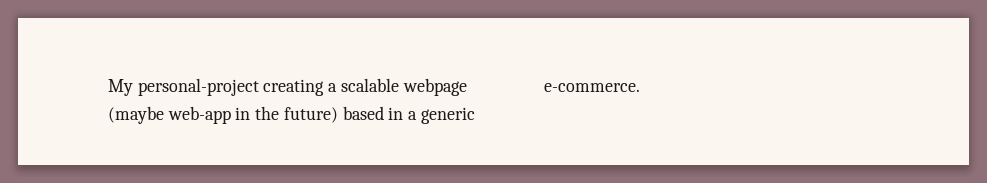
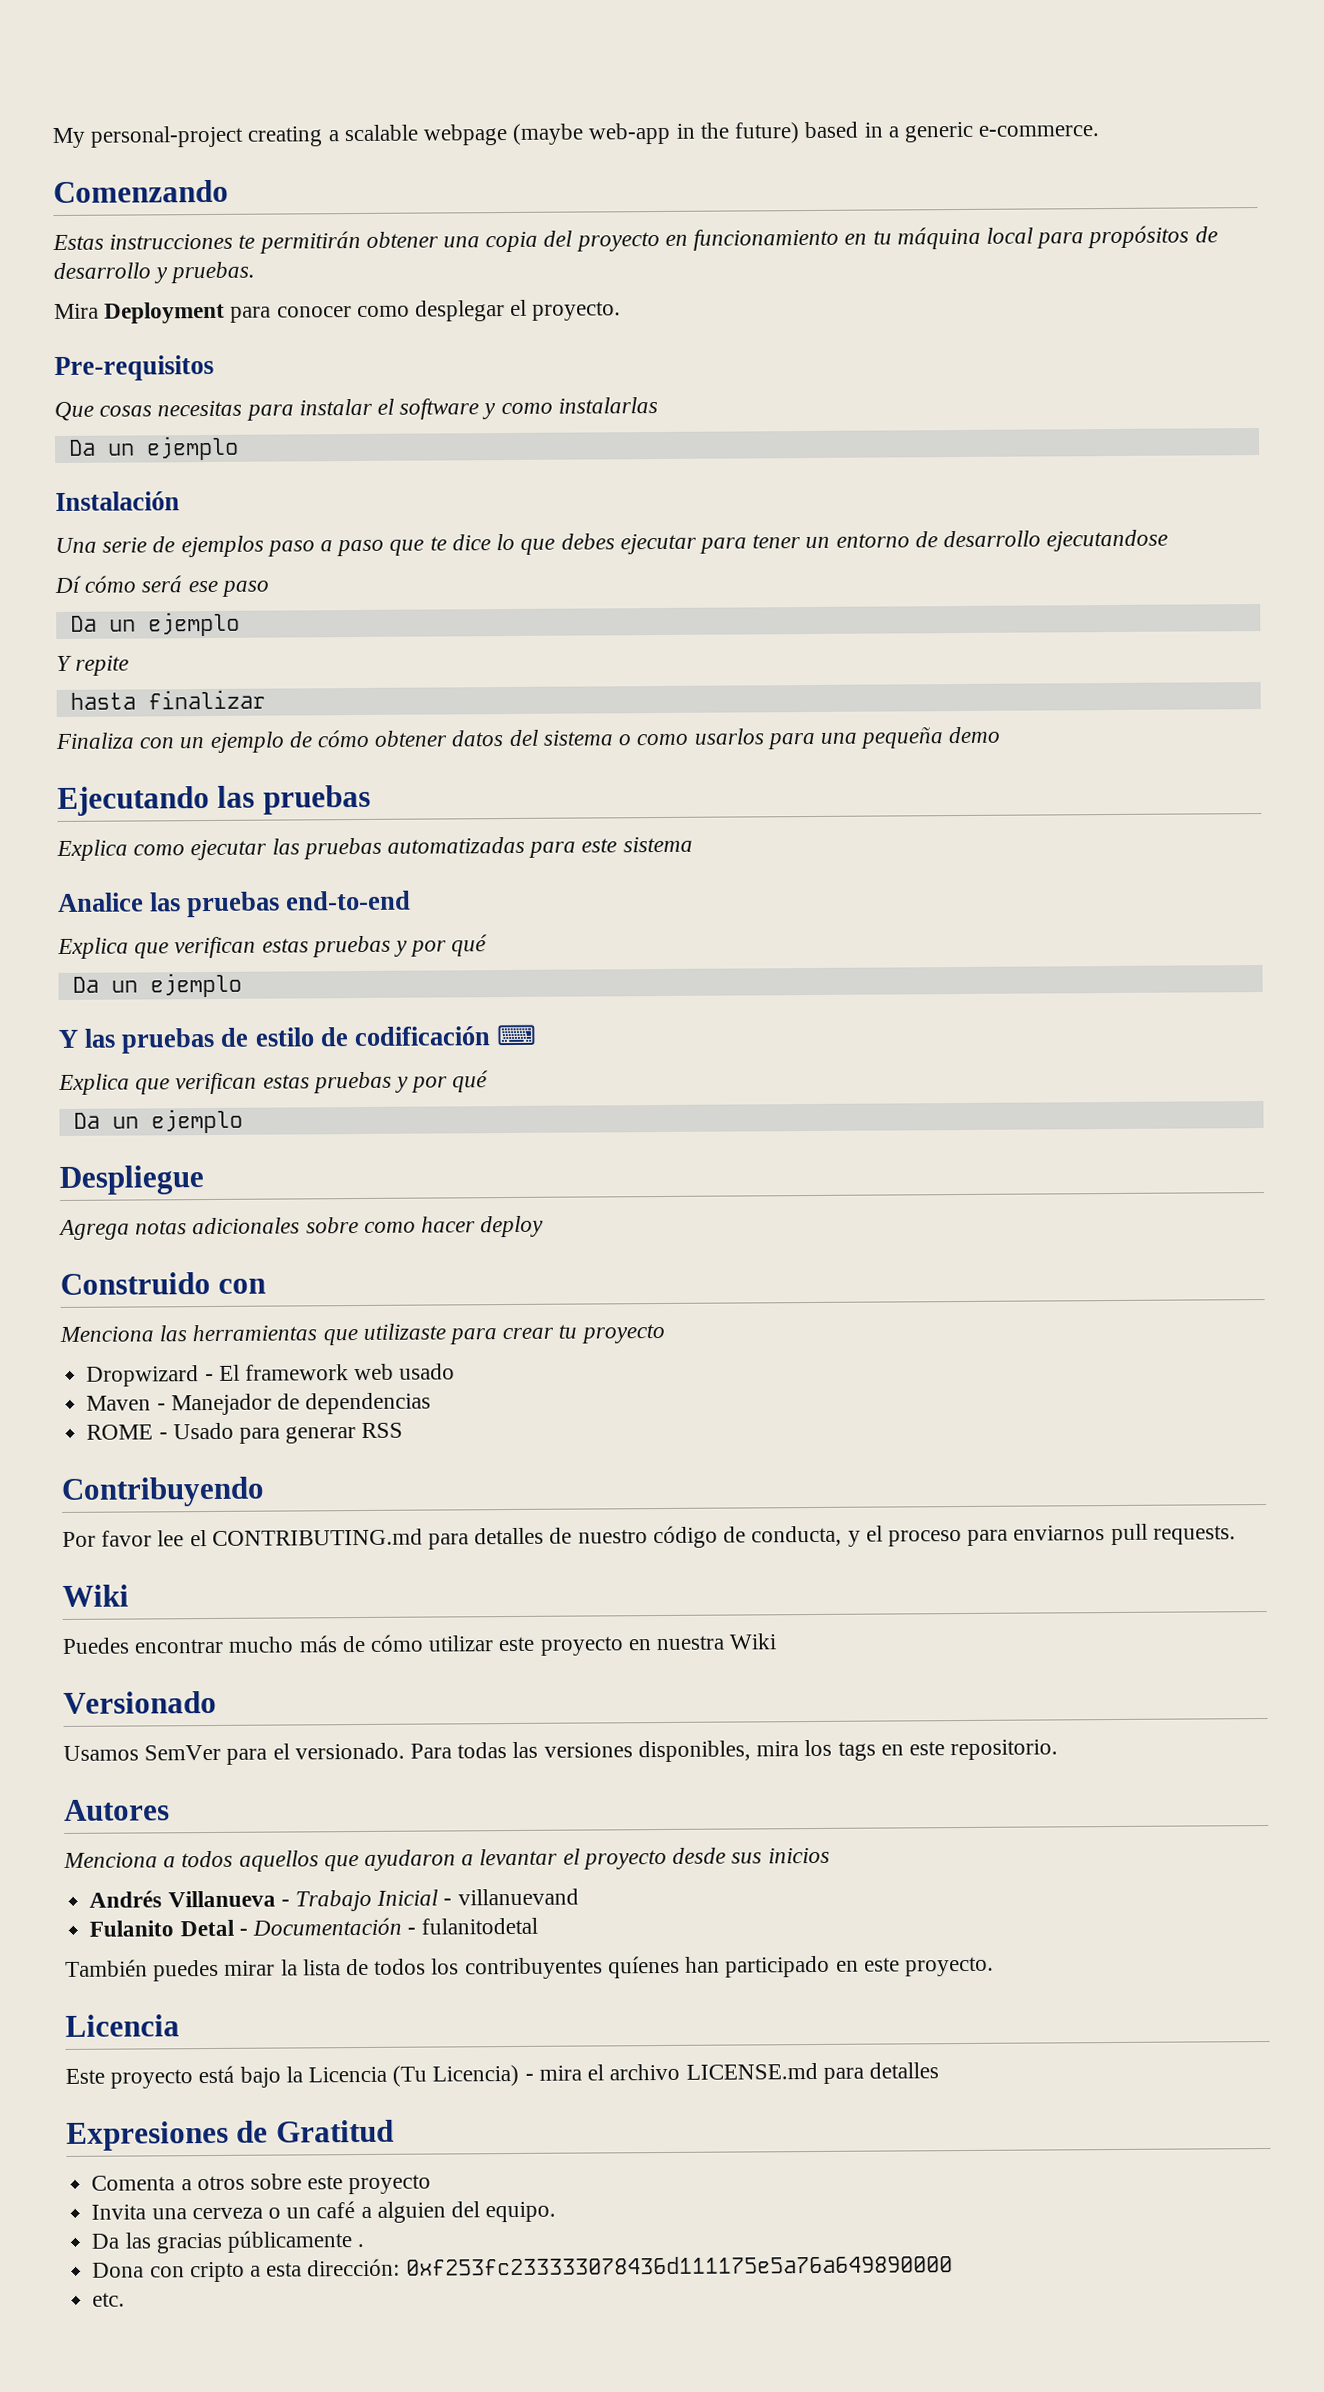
(640, 87) none -> [53,179,229,204] [52,225,1218,254] [53,261,256,284] [54,299,622,324] [54,354,214,382] [54,397,658,422] [67,435,239,461] [55,491,180,512] [55,529,1169,558] [54,575,270,597] [69,611,240,637] [56,655,130,676] [69,689,266,710] [55,726,1002,753] [57,784,371,817] [56,836,693,862] [57,890,412,918] [57,934,489,960] [71,972,242,998] [58,1024,537,1054] [58,1070,490,1096] [72,1108,243,1134] [59,1165,204,1195] [58,1215,545,1241] [60,1271,267,1295] [59,1323,665,1346] [86,1363,456,1387] [86,1392,432,1416] [86,1422,404,1444] [61,1476,265,1507] [62,1523,1236,1550] [62,1584,129,1607] [62,1633,778,1656] [63,1690,217,1714] [63,1739,1059,1765] [63,1799,170,1821] [63,1847,830,1872] [89,1888,579,1912] [89,1917,539,1937] [65,1955,994,1982] [65,2014,180,2037] [65,2062,939,2089] [66,2119,394,2151] [91,2173,432,2195] [91,2201,557,2223] [91,2230,365,2254] [92,2255,953,2283] [92,2292,126,2307] // Comenzando // Estas instrucciones te permitirán obtener una copia del proyecto en funcionamiento en tu máquina local para propósitos de desarrollo y pruebas. // Mira Deployment para conocer como desplegar el proyecto. // Pre-requisitos // Que cosas necesitas para instalar el software y como instalarlas // Da un ejemplo // Instalación // Una serie de ejemplos paso a paso que te dice lo que debes ejecutar para tener un entorno de desarrollo ejecutandose // Dí cómo será ese paso // Da un ejemplo // Y repite // hasta finalizar // Finaliza con un ejemplo de cómo obtener datos del sistema o como usarlos para una pequeña demo // Ejecutando las pruebas // Explica como ejecutar las pruebas automatizadas para este sistema // Analice las pruebas end-to-end // Explica que verifican estas pruebas y por qué // Da un ejemplo // Y las pruebas de estilo de codificación ⌨ // Explica que verifican estas pruebas y por qué // Da un ejemplo // Despliegue // Agrega notas adicionales sobre como hacer deploy // Construido con // Menciona las herramientas que utilizaste para crear tu proyecto // Dropwizard - El framework web usado // Maven - Manejador de dependencias // ROME - Usado para generar RSS // Contribuyendo // Por favor lee el CONTRIBUTING.md para detalles de nuestro código de conducta, y el proceso para enviarnos pull requests. // Wiki // Puedes encontrar mucho más de cómo utilizar este proyecto en nuestra Wiki // Versionado // Usamos SemVer para el versionado. Para todas las versiones disponibles, mira los tags en este repositorio. // Autores // Menciona a todos aquellos que ayudaron a levantar el proyecto desde sus inicios // Andrés Villanueva - Trabajo Inicial - villanuevand // Fulanito Detal - Documentación - fulanitodetal // También puedes mirar la lista de todos los contribuyentes quíenes han participado en este proyecto. // Licencia // Este proyecto está bajo la Licencia (Tu Licencia) - mira el archivo LICENSE.md para detalles // Expresiones de Gratitud // Comenta a otros sobre este proyecto // Invita una cerveza o un café a alguien del equipo. // Da las gracias públicamente . // Dona con cripto a esta dirección: 0xf253fc233333078436d111175e5a76a649890000 // etc.

